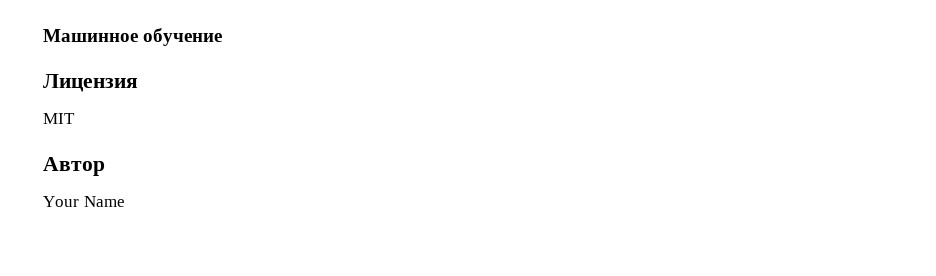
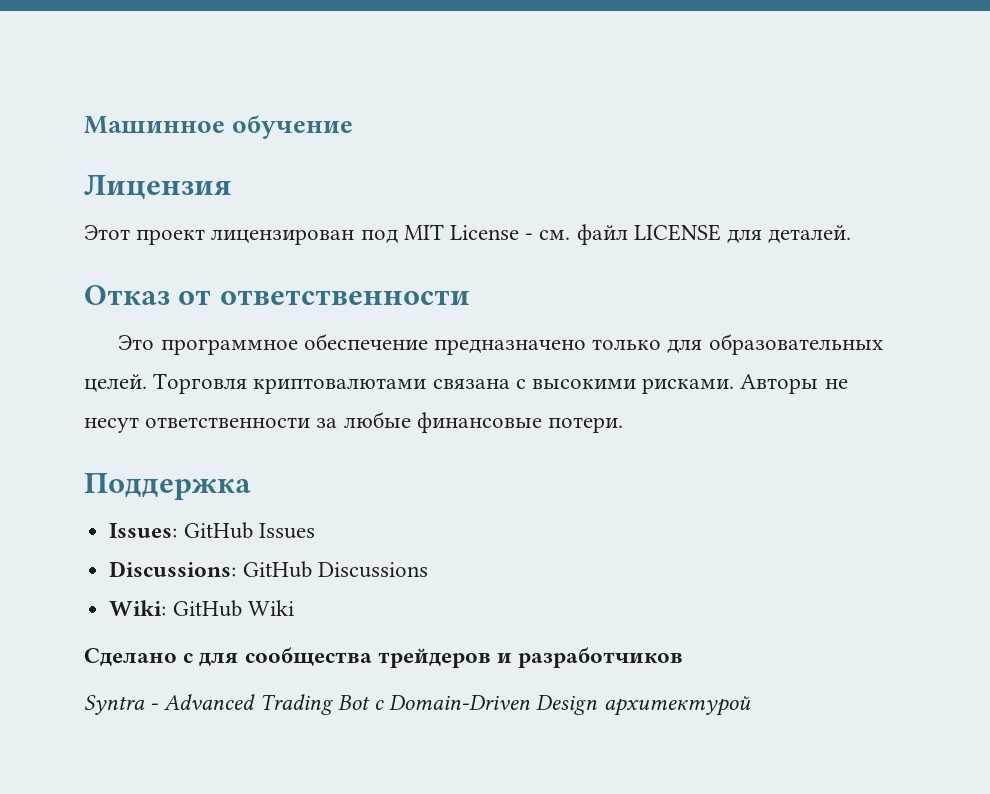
[43,113,75,124] [43,157,105,176] [43,196,125,207] MIT // Автор // Your Name -> [84,224,852,245] [84,285,470,305] [118,333,883,355] [84,373,848,394] [84,411,624,433] [84,473,251,500] [109,522,315,539] [109,561,428,578] [109,600,294,617] [84,647,684,668] [84,694,751,716] Этот проект лицензирован под MIT License - см. файл LICENSE для деталей. // Отказ от ответственности // Это программное обеспечение предназначено только для образовательных целей. Торговля криптовалютами связана с высокими рисками. Авторы не несут ответственности за любые финансовые потери. // Поддержка // Issues: GitHub Issues // Discussions: GitHub Discussions // Wiki: GitHub Wiki // Сделано с для сообщества трейдеров и разработчиков // Syntra - Advanced Trading Bot с Domain-Driven Design архитектурой

